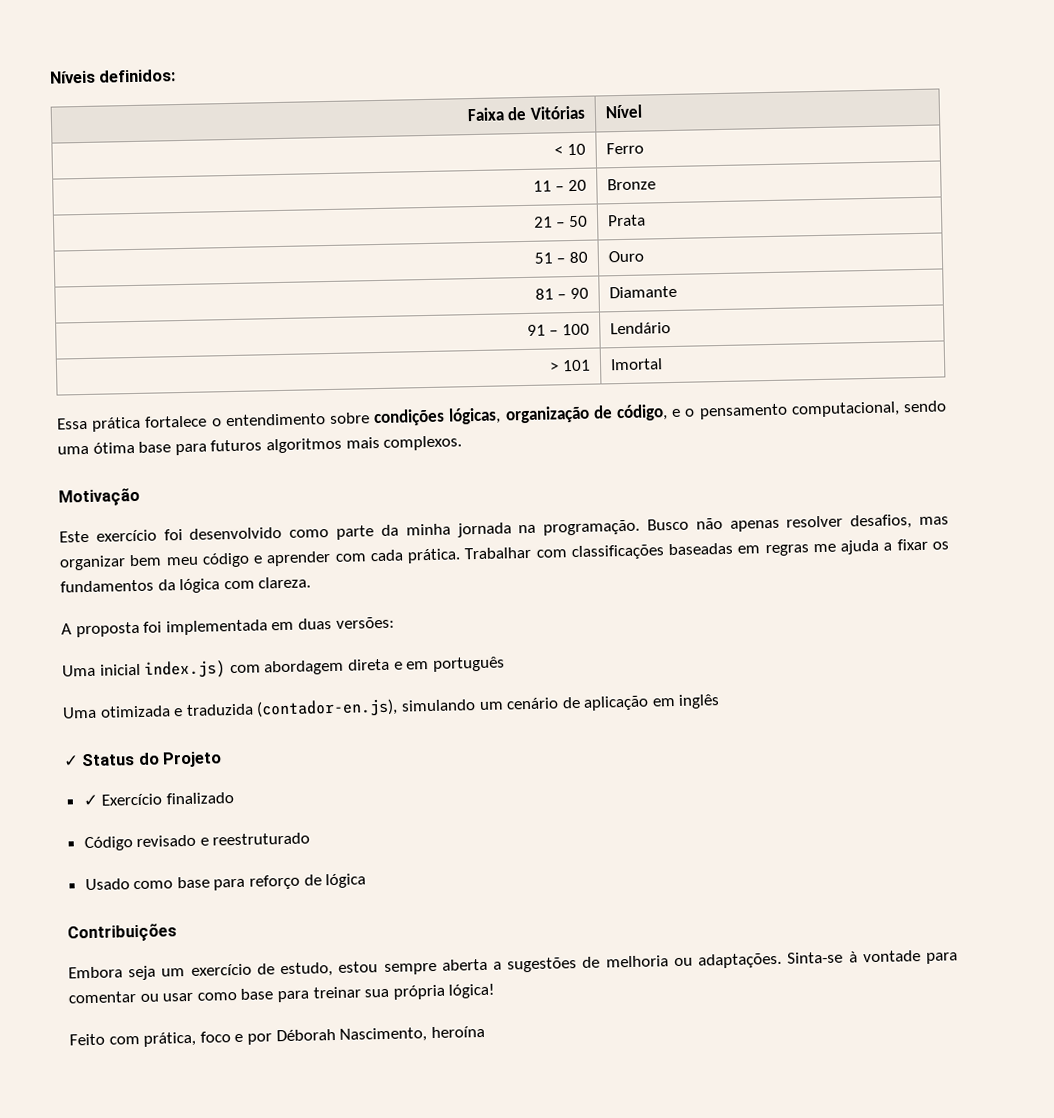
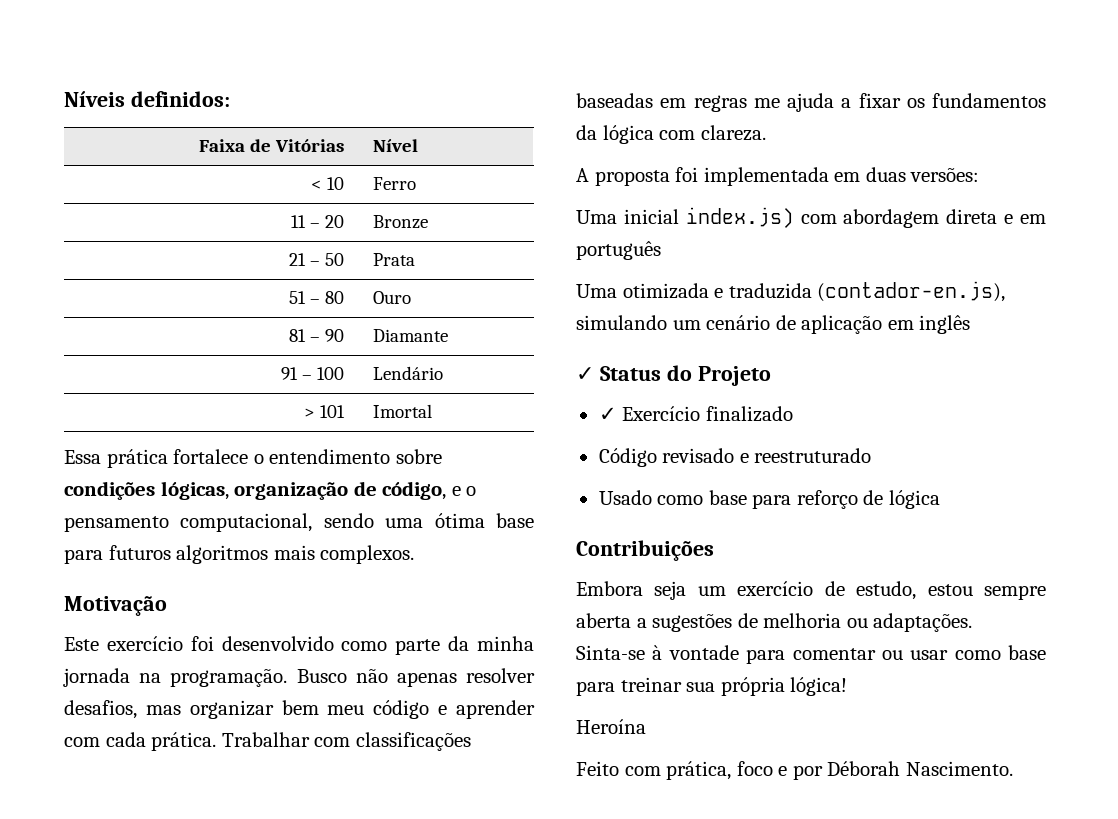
(496, 991) none -> [576,719,646,734] // Heroína
[339,1025,485,1043] Nascimento, heroína -> [905,761,1013,776] Nascimento.

